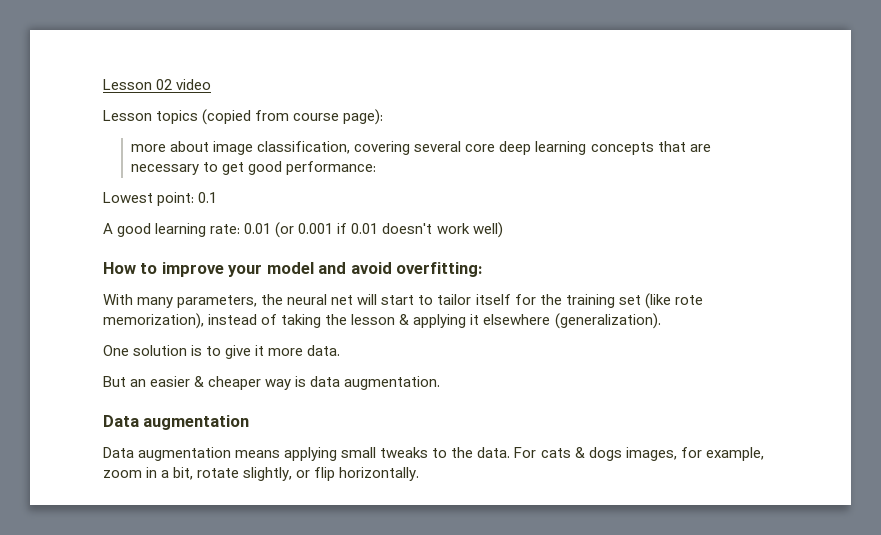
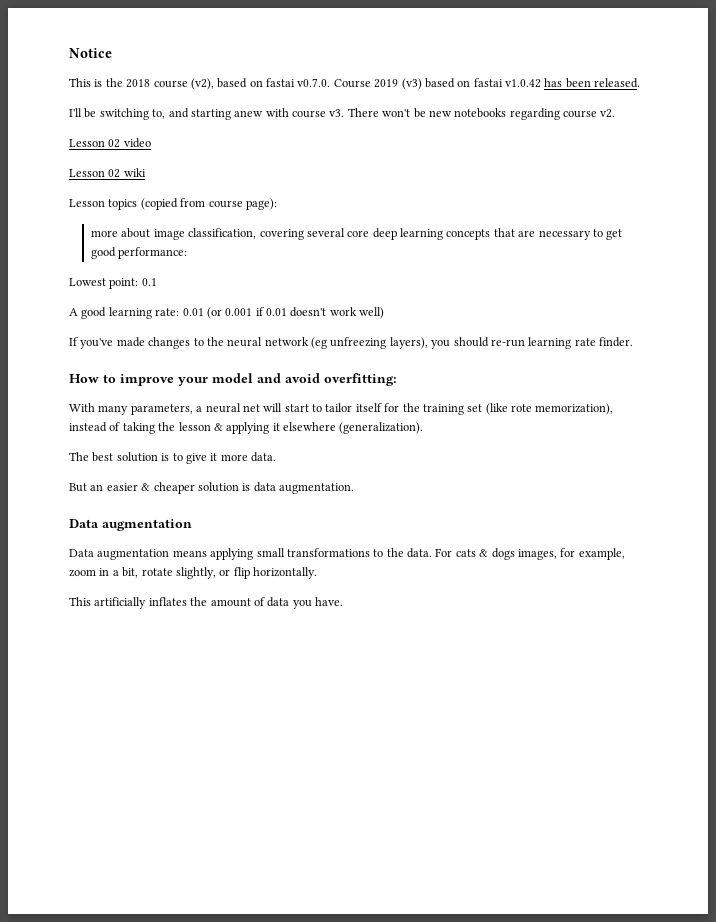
(103, 84) none -> [69,48,112,58] [69,78,641,90] [69,108,616,120] Notice // This is the 2018 course (v2), based on fastai v0.7.0. Course 2019 (v3) based on fastai v1.0.42 has been released. // I'll be switching to, and starting anew with course v3. There won't be new notebooks regarding course v2. //
(212, 84) none -> [69,168,146,178] // Lesson 02 wiki
(503, 230) none -> [69,337,633,349] // If you've made changes to the neural network (eg unfreezing layers), you should re-run learning rate finder.
[261,294,284,305] the -> [196,406,203,412] a
[103,345,129,356] One -> [69,452,114,462] The best
[265,379,292,390] way -> [197,482,239,492] solution
[380,447,429,458] tweaks -> [286,548,370,557] transformations
(420, 474) none -> [69,597,343,609] // This artificially inflates the amount of data you have.

